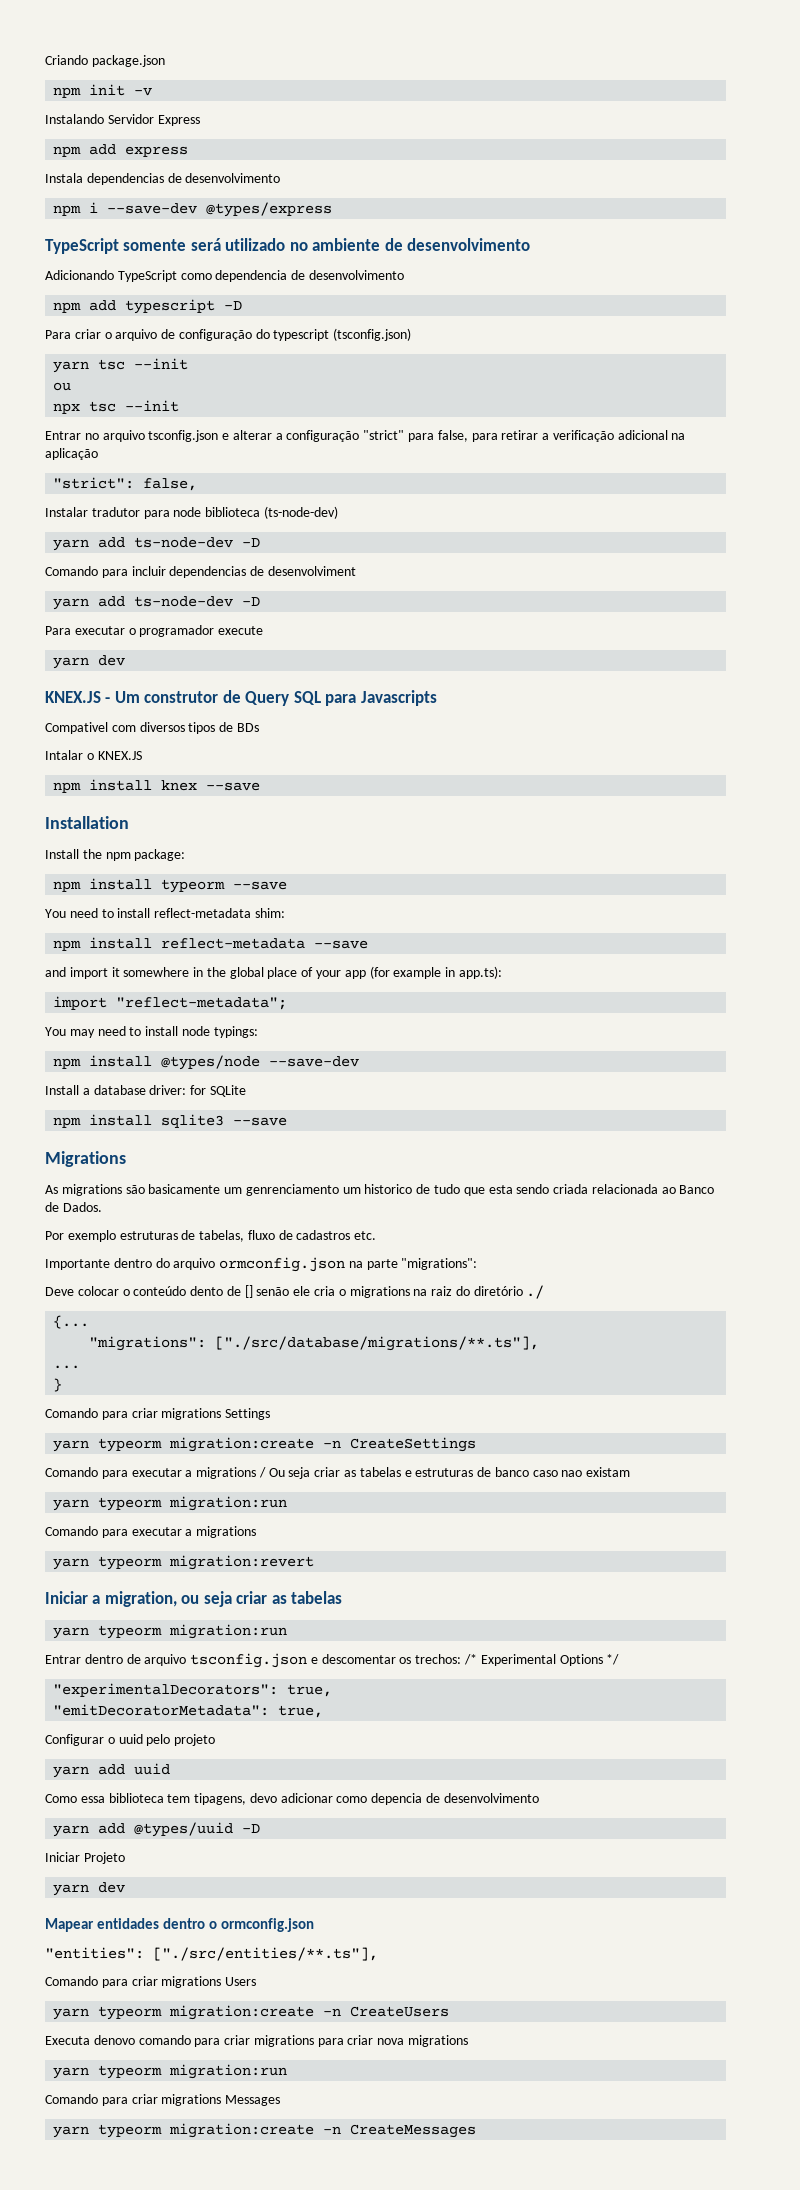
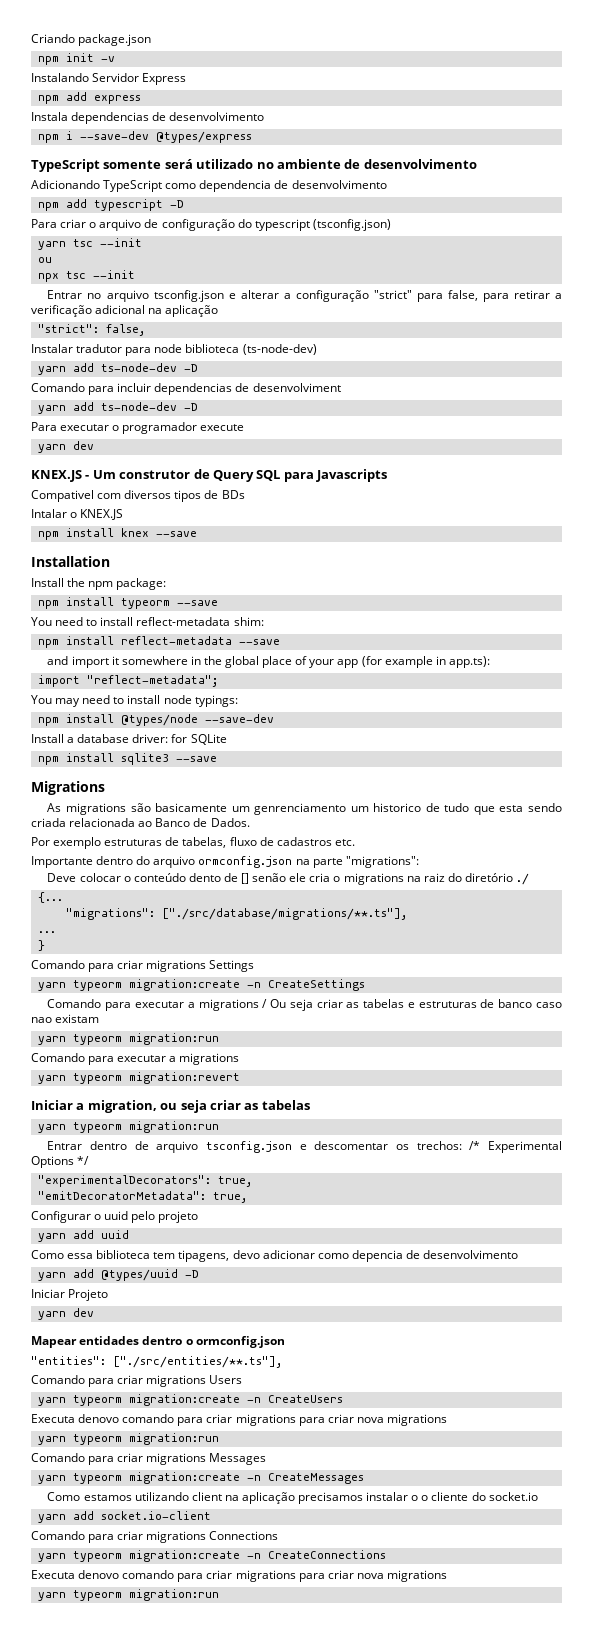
(477, 2131) none -> [47,1492,538,1504] [37,1511,211,1523] [31,1531,279,1543] [37,1550,386,1562] [31,1570,447,1582] [37,1589,219,1601] // Como estamos utilizando client na aplicação precisamos instalar o o cliente do socket.io // yarn add socket.io-client // Comando para criar migrations Connections // yarn typeorm migration:create -n CreateConnections // Executa denovo comando para criar migrations para criar nova migrations // yarn typeorm migration:run

